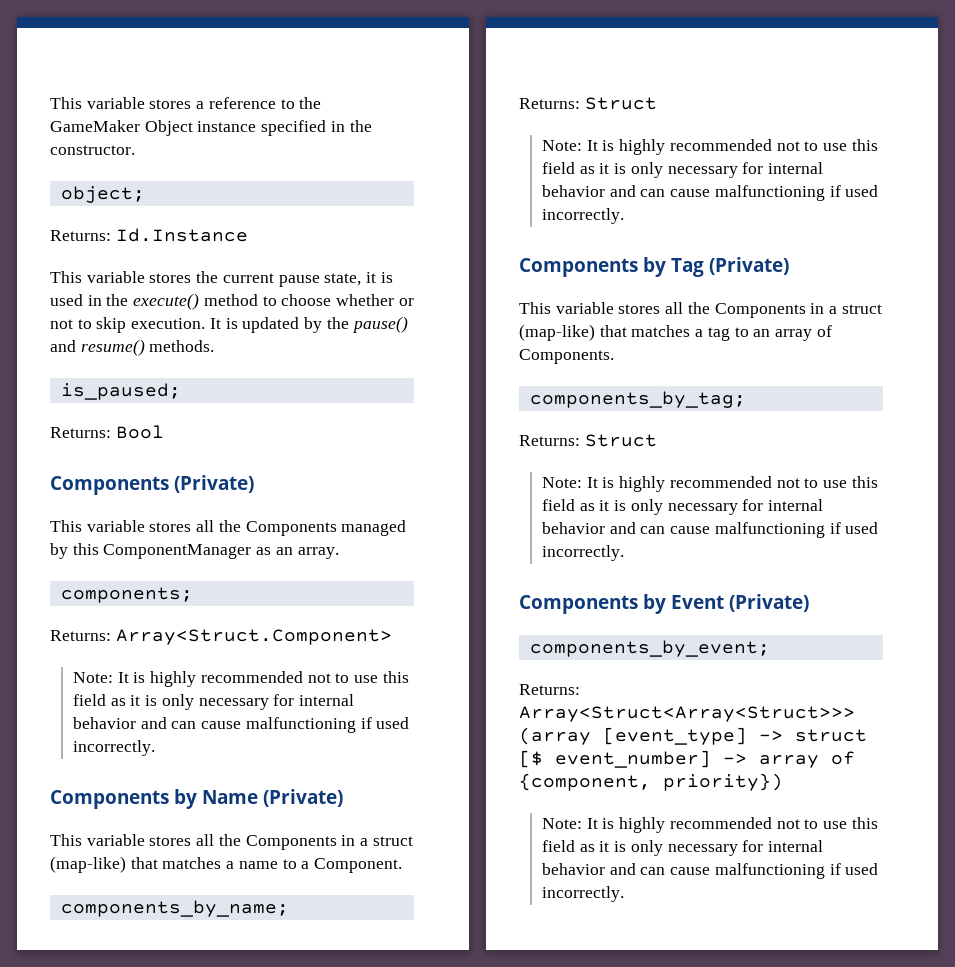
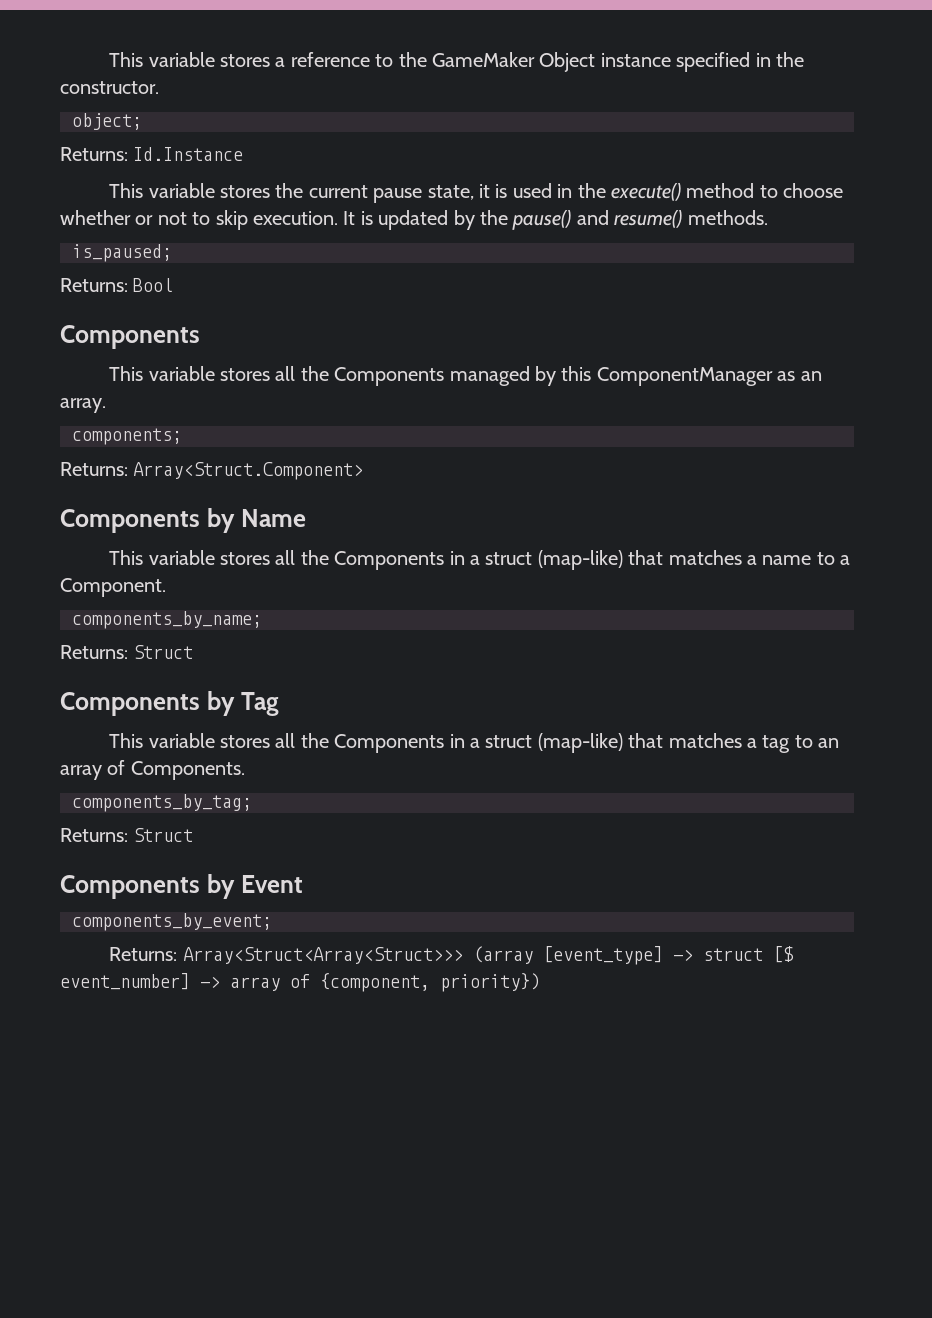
[174,475,254,493] (Private) -> (200, 337) none
[72,671,409,687] [72,694,355,710] [72,717,410,733] [72,740,155,756] // Note: It is highly recommended not to use this field as it is only necessary for internal behavior and can cause malfunctioning if used incorrectly. -> (364, 471) none
[263,789,343,807] (Private) -> (306, 518) none
[541,139,878,155] [541,162,824,178] [541,185,879,201] [541,208,624,224] // Note: It is highly recommended not to use this field as it is only necessary for internal behavior and can cause malfunctioning if used incorrectly. -> (194, 652) none
[708,257,789,275] (Private) -> (280, 704) none
[541,476,878,492] [541,499,824,515] [541,522,879,538] [541,545,624,561] // Note: It is highly recommended not to use this field as it is only necessary for internal behavior and can cause malfunctioning if used incorrectly. -> (194, 835) none
[729,594,809,612] (Private) -> (303, 884) none
[541,817,878,833] [541,840,824,856] [541,863,879,879] [541,886,624,902] // Note: It is highly recommended not to use this field as it is only necessary for internal behavior and can cause malfunctioning if used incorrectly. -> (540, 982) none

